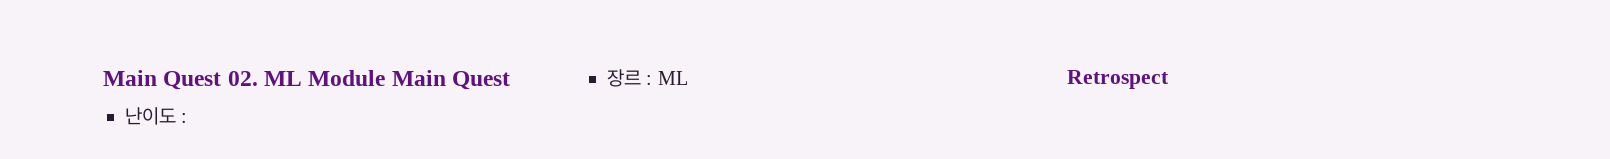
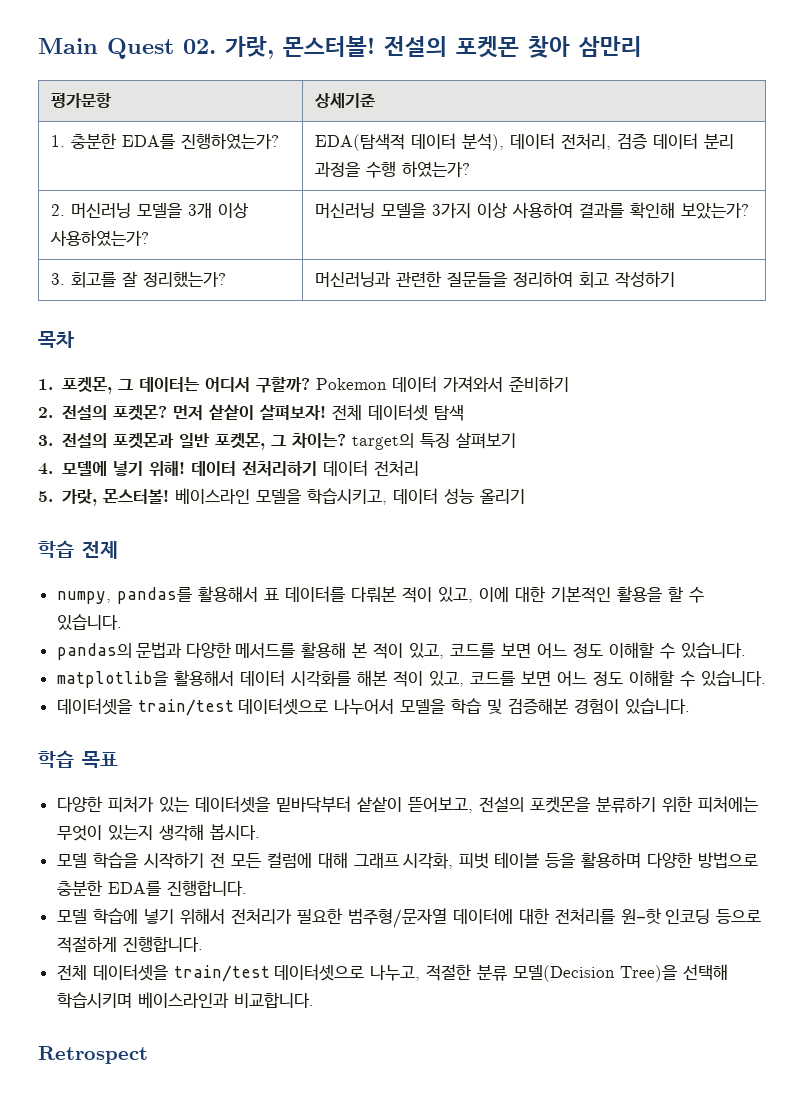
[264,70,511,90] [125,107,188,125] [607,69,688,87] ML Module Main Quest // 난이도 : // 장르 : ML -> [225,36,642,59] [50,93,112,108] [313,93,376,108] [50,133,279,149] [314,133,734,151] [314,161,470,178] [50,203,248,218] [49,230,149,246] [314,202,749,219] [50,271,226,288] [314,271,675,288] [38,331,74,348] [38,376,569,394] [38,404,464,421] [38,432,516,450] [38,460,419,476] [38,488,525,506] [38,540,118,559] [56,586,704,604] [56,614,122,630] [56,642,747,660] [56,670,766,688] [56,698,691,716] [38,750,118,768] [56,796,758,813] [56,824,260,841] [56,852,758,869] [56,880,247,896] [56,908,762,928] [56,936,203,953] [56,964,729,982] [56,992,314,1008] 가랏, 몬스터볼! 전설의 포켓몬 찾아 삼만리 // 평가문항 | 상세기준 // 1. 충분한 EDA를 진행하였는가? | EDA(탐색적 데이터 분석), 데이터 전처리, 검증 데이터 분리 과정을 수행 하였는가? // 2. 머신러닝 모델을 3개 이상 사용하였는가? | 머신러닝 모델을 3가지 이상 사용하여 결과를 확인해 보았는가? // 3. 회고를 잘 정리했는가? | 머신러닝과 관련한 질문들을 정리하여 회고 작성하기 // 목차 // 1. 포켓몬, 그 데이터는 어디서 구할까? Pokemon 데이터 가져와서 준비하기 // 2. 전설의 포켓몬? 먼저 샅샅이 살펴보자! 전체 데이터셋 탐색 // 3. 전설의 포켓몬과 일반 포켓몬, 그 차이는? target의 특징 살펴보기 // 4. 모델에 넣기 위해! 데이터 전처리하기 데이터 전처리 // 5. 가랏, 몬스터볼! 베이스라인 모델을 학습시키고, 데이터 성능 올리기 // 학습 전제 // numpy, pandas를 활용해서 표 데이터를 다뤄본 적이 있고, 이에 대한 기본적인 활용을 할 수 있습니다. // pandas의 문법과 다양한 메서드를 활용해 본 적이 있고, 코드를 보면 어느 정도 이해할 수 있습니다. // matplotlib을 활용해서 데이터 시각화를 해본 적이 있고, 코드를 보면 어느 정도 이해할 수 있습니다. // 데이터셋을 train/test 데이터셋으로 나누어서 모델을 학습 및 검증해본 경험이 있습니다. // 학습 목표 // 다양한 피처가 있는 데이터셋을 밑바닥부터 샅샅이 뜯어보고, 전설의 포켓몬을 분류하기 위한 피처에는 무엇이 있는지 생각해 봅시다. // 모델 학습을 시작하기 전 모든 컬럼에 대해 그래프 시각화, 피벗 테이블 등을 활용하며 다양한 방법으로 충분한 EDA를 진행합니다. // 모델 학습에 넣기 위해서 전처리가 필요한 범주형/문자열 데이터에 대한 전처리를 원-핫 인코딩 등으로 적절하게 진행합니다. // 전체 데이터셋을 train/test 데이터셋으로 나누고, 적절한 분류 모델(Decision Tree)을 선택해 학습시키며 베이스라인과 비교합니다.

